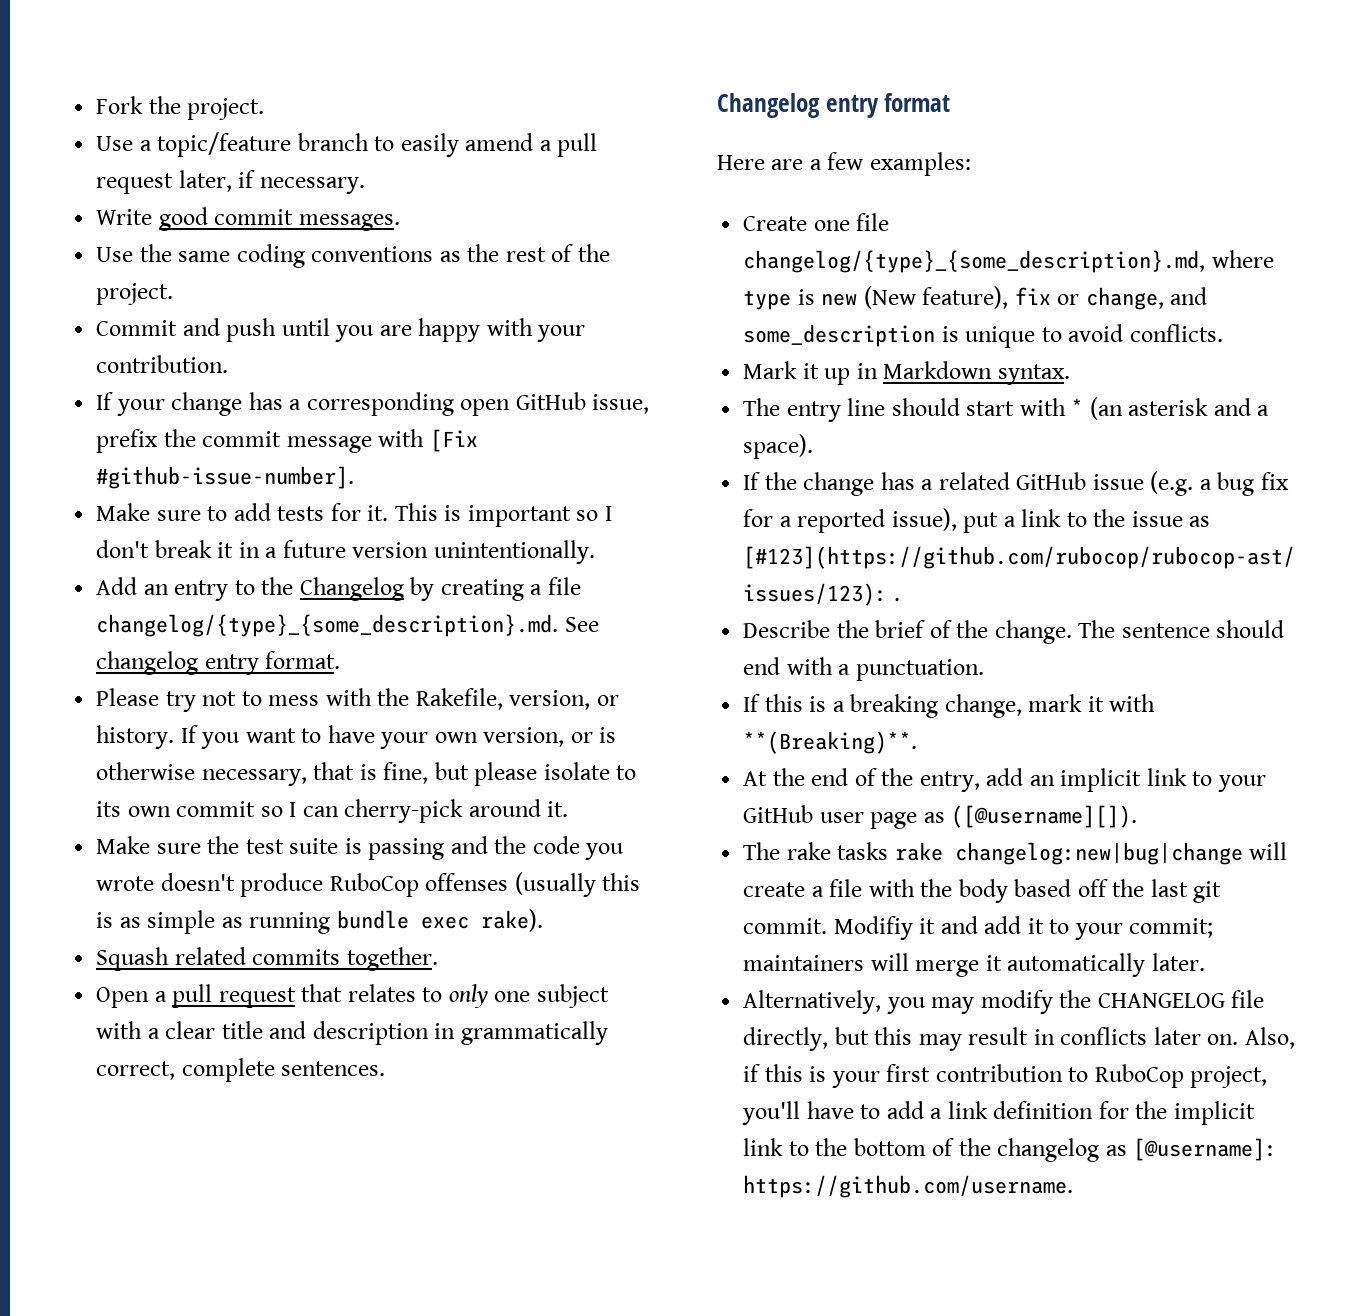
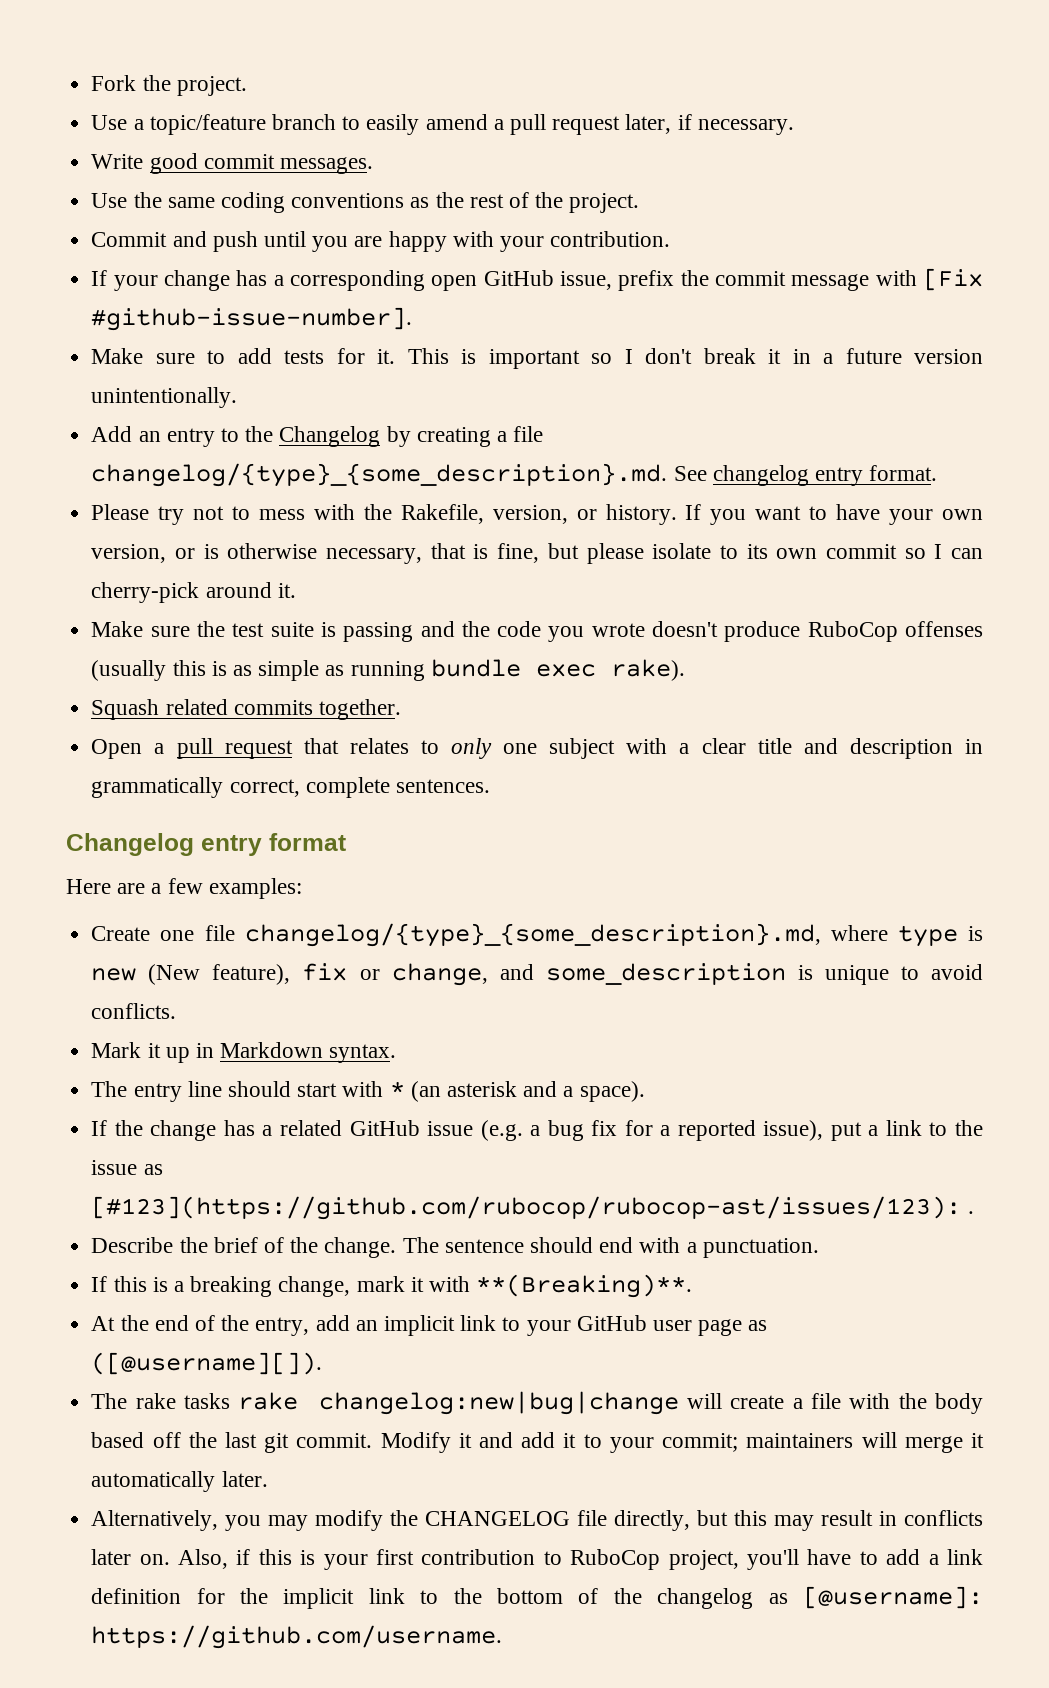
[833,916,913,940] Modifiy -> [380,1432,451,1453] Modify

